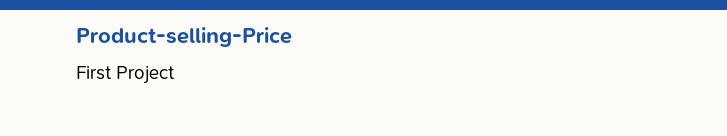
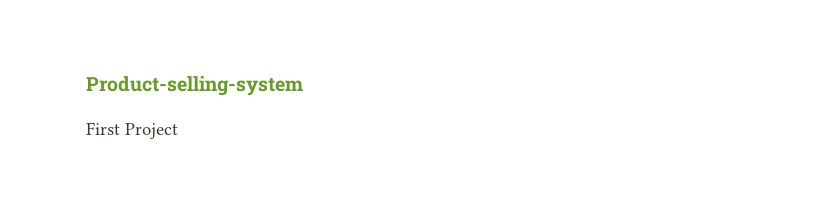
[76,27,292,47] Product-selling-Price -> [86,76,303,96] Product-selling-system

